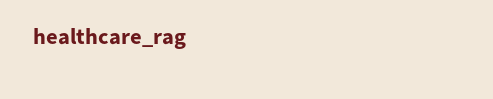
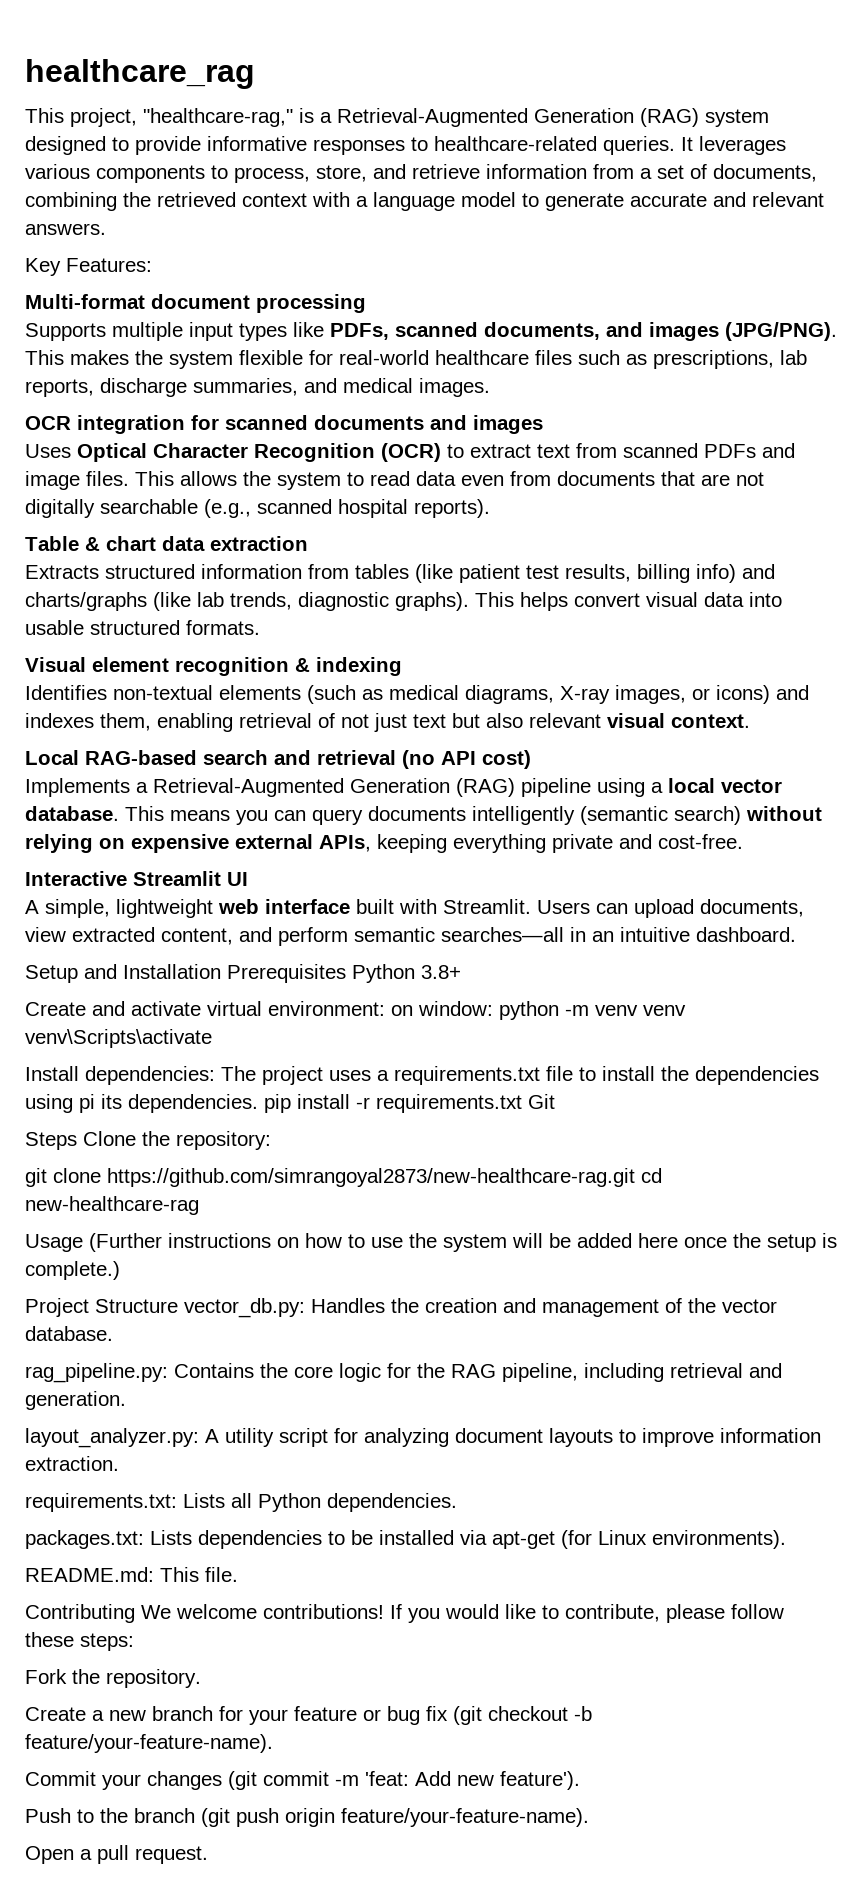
(186, 38) none -> [25,108,769,127] [25,136,786,155] [25,164,817,183] [25,192,824,211] [25,223,106,235] [25,258,152,276] [25,294,366,313] [25,322,837,341] [25,350,807,369] [25,378,490,397] [25,415,543,434] [25,443,795,462] [25,471,764,490] [25,499,490,518] [25,536,308,551] [25,564,775,583] [25,592,782,611] [25,620,260,635] [25,657,402,676] [25,685,809,704] [25,713,750,732] [25,750,531,769] [25,778,782,797] [25,806,822,825] [25,834,743,853] [25,871,248,886] [25,899,804,918] [25,927,796,946] [25,964,461,983] [25,1001,686,1020] [25,1029,212,1048] [25,1066,819,1085] [25,1094,555,1113] [25,1131,271,1150] [25,1168,662,1187] [25,1196,199,1215] [25,1233,837,1252] [25,1261,120,1280] [25,1298,777,1318] [25,1326,113,1341] [25,1363,782,1383] [25,1391,126,1410] [25,1428,821,1448] [25,1456,119,1471] [25,1493,457,1512] [25,1530,786,1549] [25,1567,238,1582] [25,1604,784,1623] [25,1632,134,1651] [25,1669,201,1688] [25,1706,592,1725] [25,1734,273,1753] [25,1771,580,1790] [25,1808,589,1827] [25,1845,208,1864] // This project, "healthcare-rag," is a Retrieval-Augmented Generation (RAG) system designed to provide informative responses to healthcare-related queries. It leverages various components to process, store, and retrieve information from a set of documents, combining the retrieved context with a language model to generate accurate and relevant answers. // Key Features: // Multi-format document processing // Supports multiple input types like PDFs, scanned documents, and images (JPG/PNG). This makes the system flexible for real-world healthcare files such as prescriptions, lab reports, discharge summaries, and medical images. // OCR integration for scanned documents and images // Uses Optical Character Recognition (OCR) to extract text from scanned PDFs and image files. This allows the system to read data even from documents that are not digitally searchable (e.g., scanned hospital reports). // Table & chart data extraction // Extracts structured information from tables (like patient test results, billing info) and charts/graphs (like lab trends, diagnostic graphs). This helps convert visual data into usable structured formats. // Visual element recognition & indexing // Identifies non-textual elements (such as medical diagrams, X-ray images, or icons) and indexes them, enabling retrieval of not just text but also relevant visual context. // Local RAG-based search and retrieval (no API cost) // Implements a Retrieval-Augmented Generation (RAG) pipeline using a local vector database. This means you can query documents intelligently (semantic search) without relying on expensive external APIs, keeping everything private and cost-free. // Interactive Streamlit UI // A simple, lightweight web interface built with Streamlit. Users can upload documents, view extracted content, and perform semantic searches—all in an intuitive dashboard. // Setup and Installation Prerequisites Python 3.8+ // Create and activate virtual environment: on window: python -m venv venv venv\Scripts\activate // Install dependencies: The project uses a requirements.txt file to install the dependencies using pi its dependencies. pip install -r requirements.txt Git // Steps Clone the repository: // git clone https://github.com/simrangoyal2873/new-healthcare-rag.git cd new-healthcare-rag // Usage (Further instructions on how to use the system will be added here once the setup is complete.) // Project Structure vector_db.py: Handles the creation and management of the vector database. // rag_pipeline.py: Contains the core logic for the RAG pipeline, including retrieval and generation. // layout_analyzer.py: A utility script for analyzing document layouts to improve information extraction. // requirements.txt: Lists all Python dependencies. // packages.txt: Lists dependencies to be installed via apt-get (for Linux environments). // README.md: This file. // Contributing We welcome contributions! If you would like to contribute, please follow these steps: // Fork the repository. // Create a new branch for your feature or bug fix (git checkout -b feature/your-feature-name). // Commit your changes (git commit -m 'feat: Add new feature'). // Push to the branch (git push origin feature/your-feature-name). // Open a pull request.

